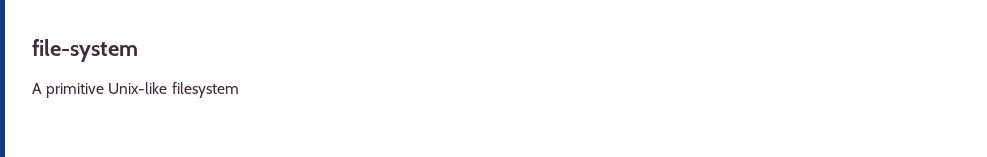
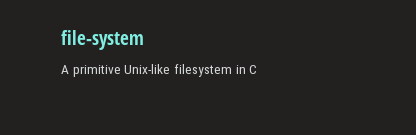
(239, 90) none -> [235,65,258,74] in C

